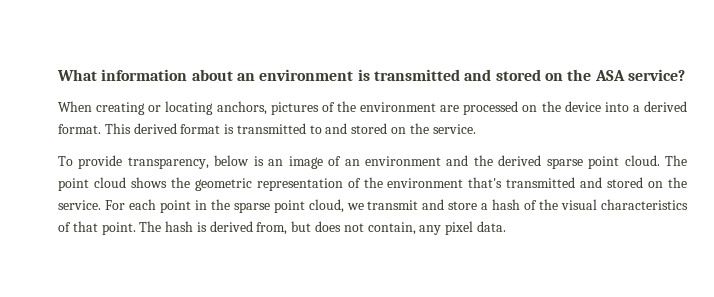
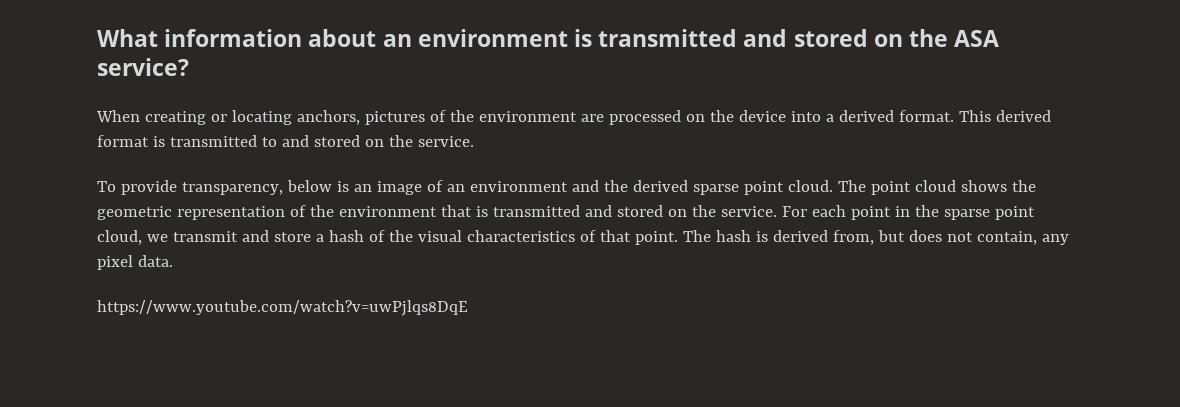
[468,177,503,188] that's -> [440,205,488,217] that is
(506, 226) none -> [97,300,468,316] // https://www.youtube.com/watch?v=uwPjlqs8DqE

